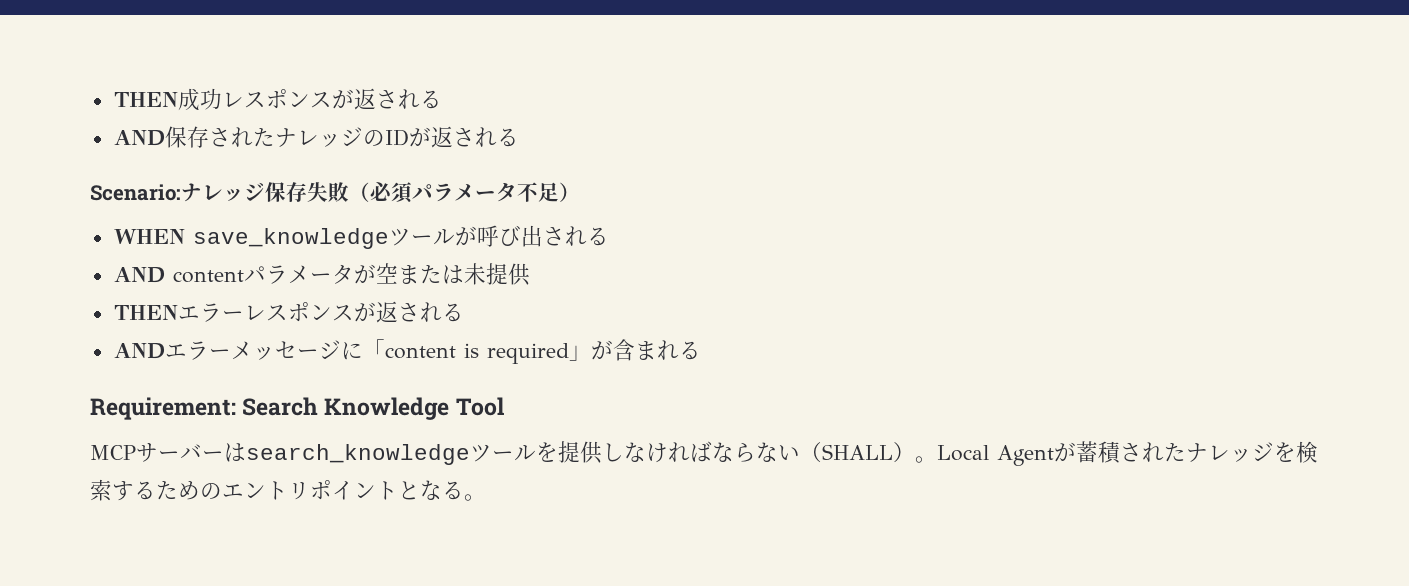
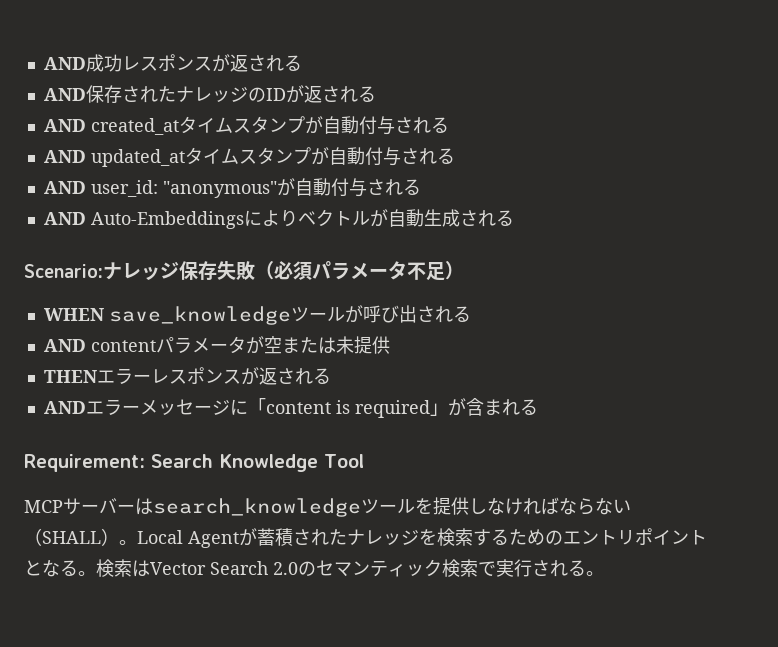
[113,92,178,107] THEN -> [43,57,86,70] AND
(519, 137) none -> [43,116,449,135] [43,147,455,167] [43,178,421,198] [43,209,514,229] // AND created_atタイムスタンプが自動付与される // AND updated_atタイムスタンプが自動付与される // AND user_id: "anonymous"が自動付与される // AND Auto-Embeddingsによりベクトルが自動生成される
(486, 497) none -> [96,559,604,577] 検索はVector Search 2.0のセマンティック検索で実行される。

